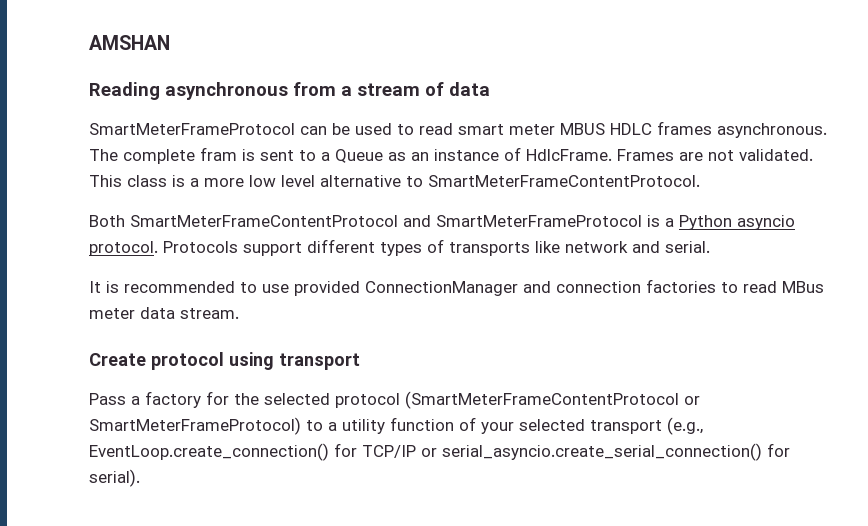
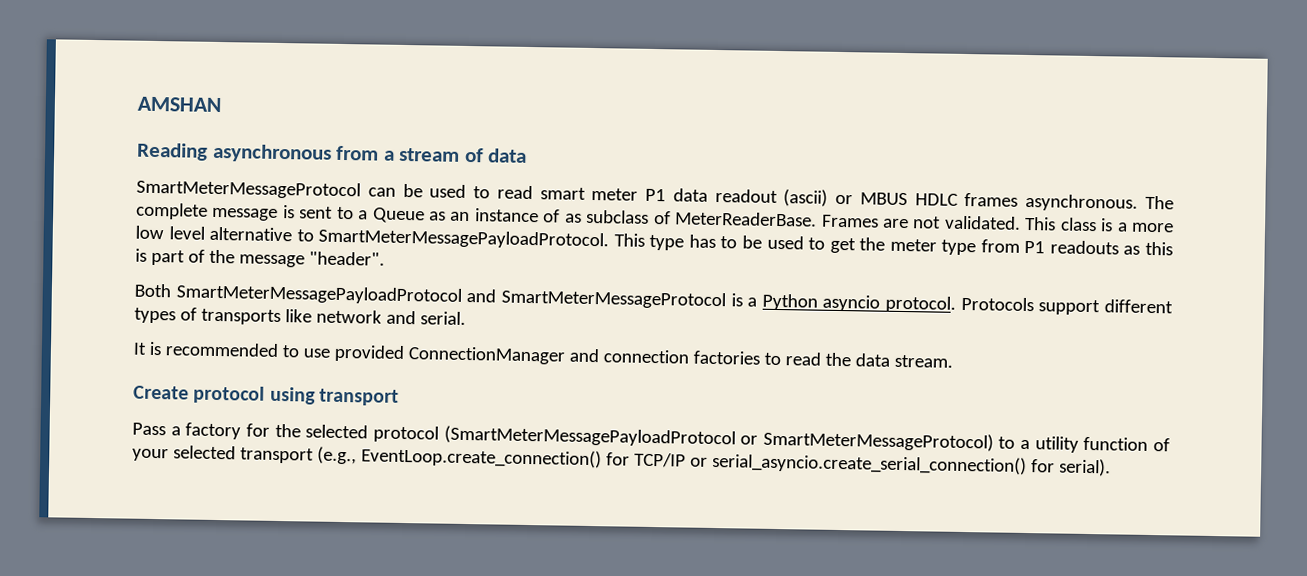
[89,123,295,135] SmartMeterFrameProtocol -> [136,179,361,200] SmartMeterMessageProtocol
(555, 129) none -> [645,188,854,207] P1 data readout (ascii) or
[200,147,237,161] fram -> [212,207,279,221] message
[526,149,612,161] HdlcFrame. -> [564,209,818,227] as subclass of MeterReaderBase.
[428,175,700,187] [89,215,642,227] SmartMeterFrameContentProtocol. // Both SmartMeterFrameContentProtocol and SmartMeterFrameProtocol -> [318,228,1173,256] [135,248,385,268] [134,283,726,310] SmartMeterMessagePayloadProtocol. This type has to be used to get the meter type from P1 readouts as this is part of the message "header". // Both SmartMeterMessagePayloadProtocol and SmartMeterMessageProtocol
[782,281,824,293] [89,308,135,319] MBus meter -> [824,352,851,367] the
[405,391,700,409] [89,417,301,435] (SmartMeterFrameContentProtocol or SmartMeterFrameProtocol) -> [443,425,994,452] (SmartMeterMessagePayloadProtocol or SmartMeterMessageProtocol)

